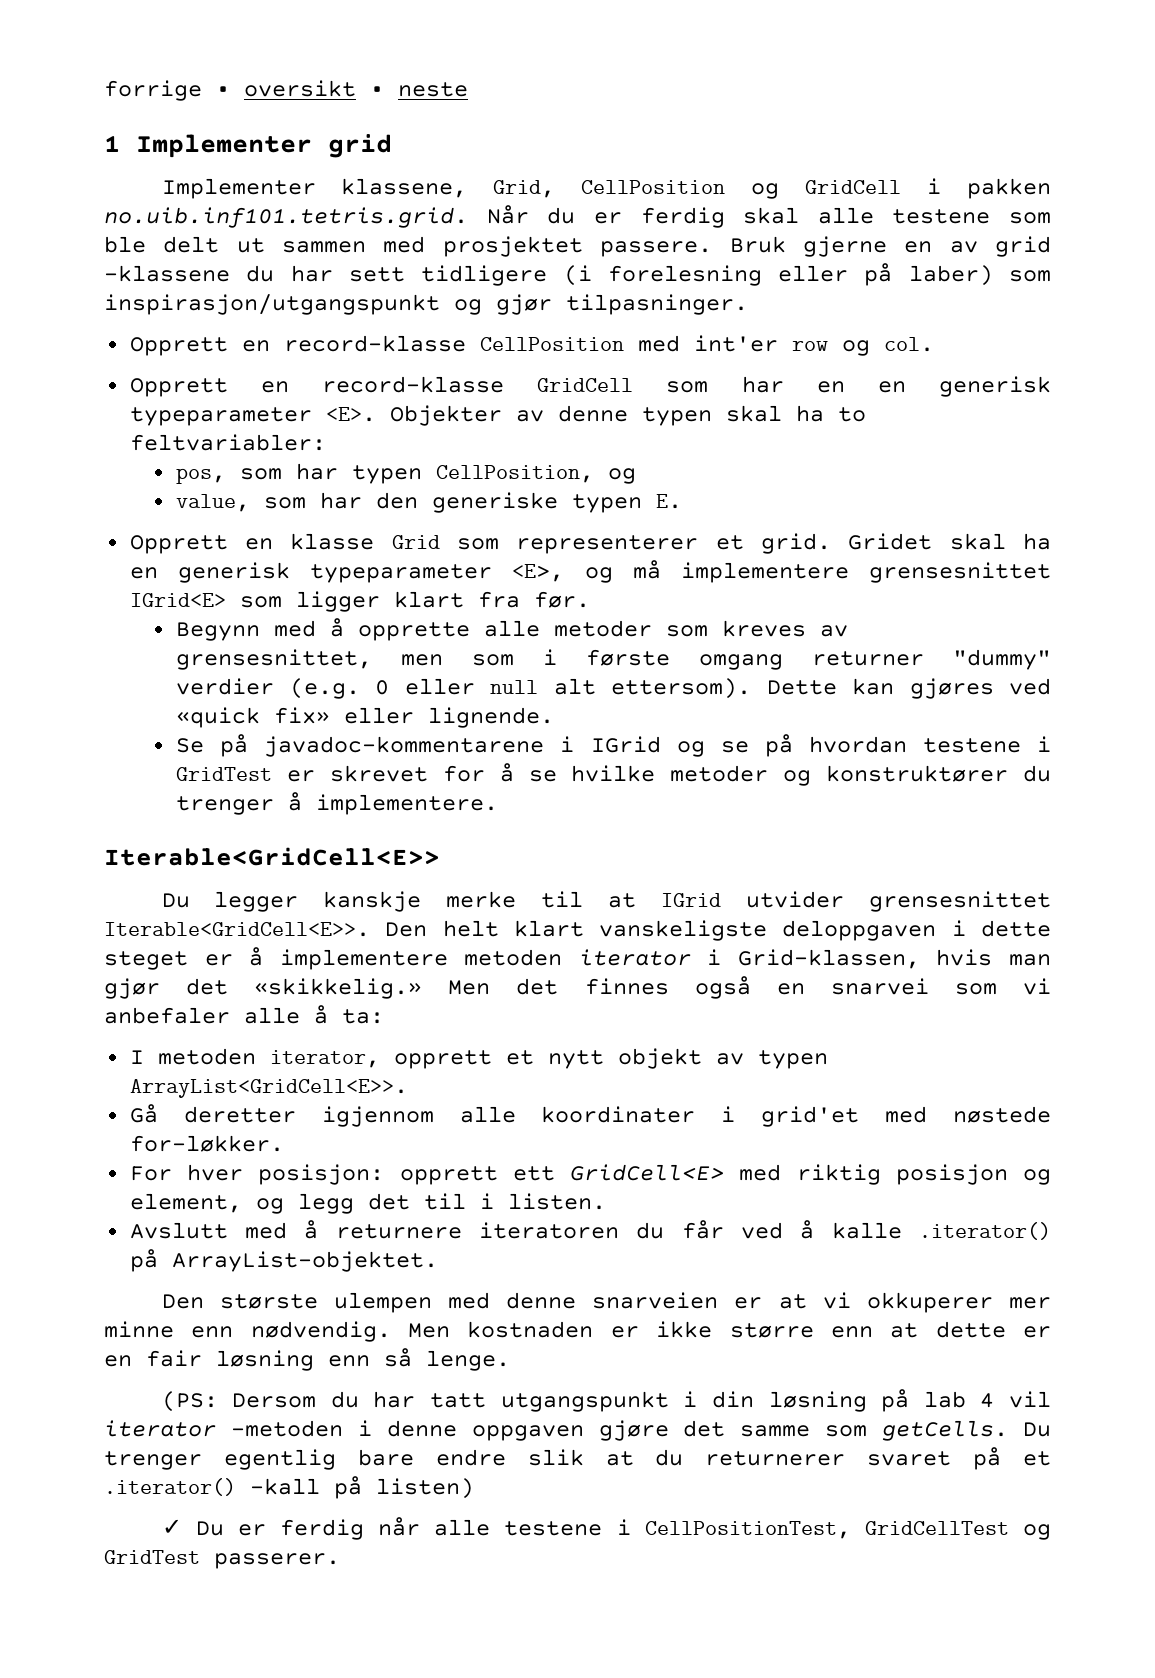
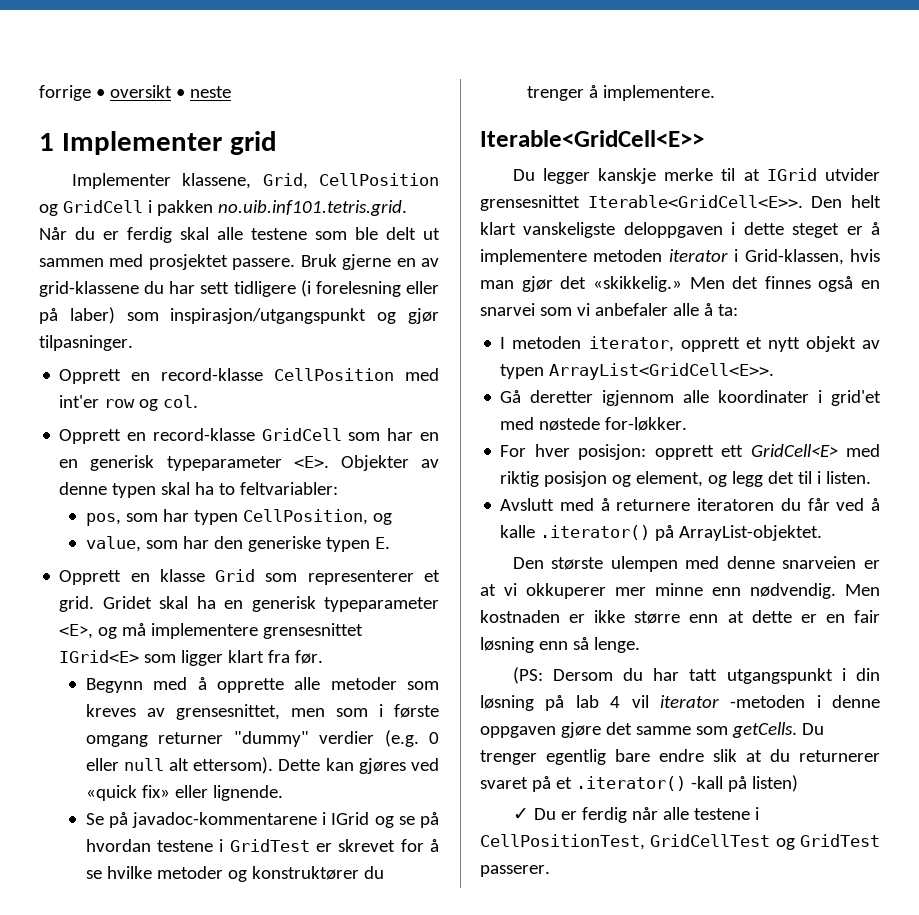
[995,236,1051,257] [104,265,230,282] grid -klassene -> [39,281,139,297] grid-klassene

